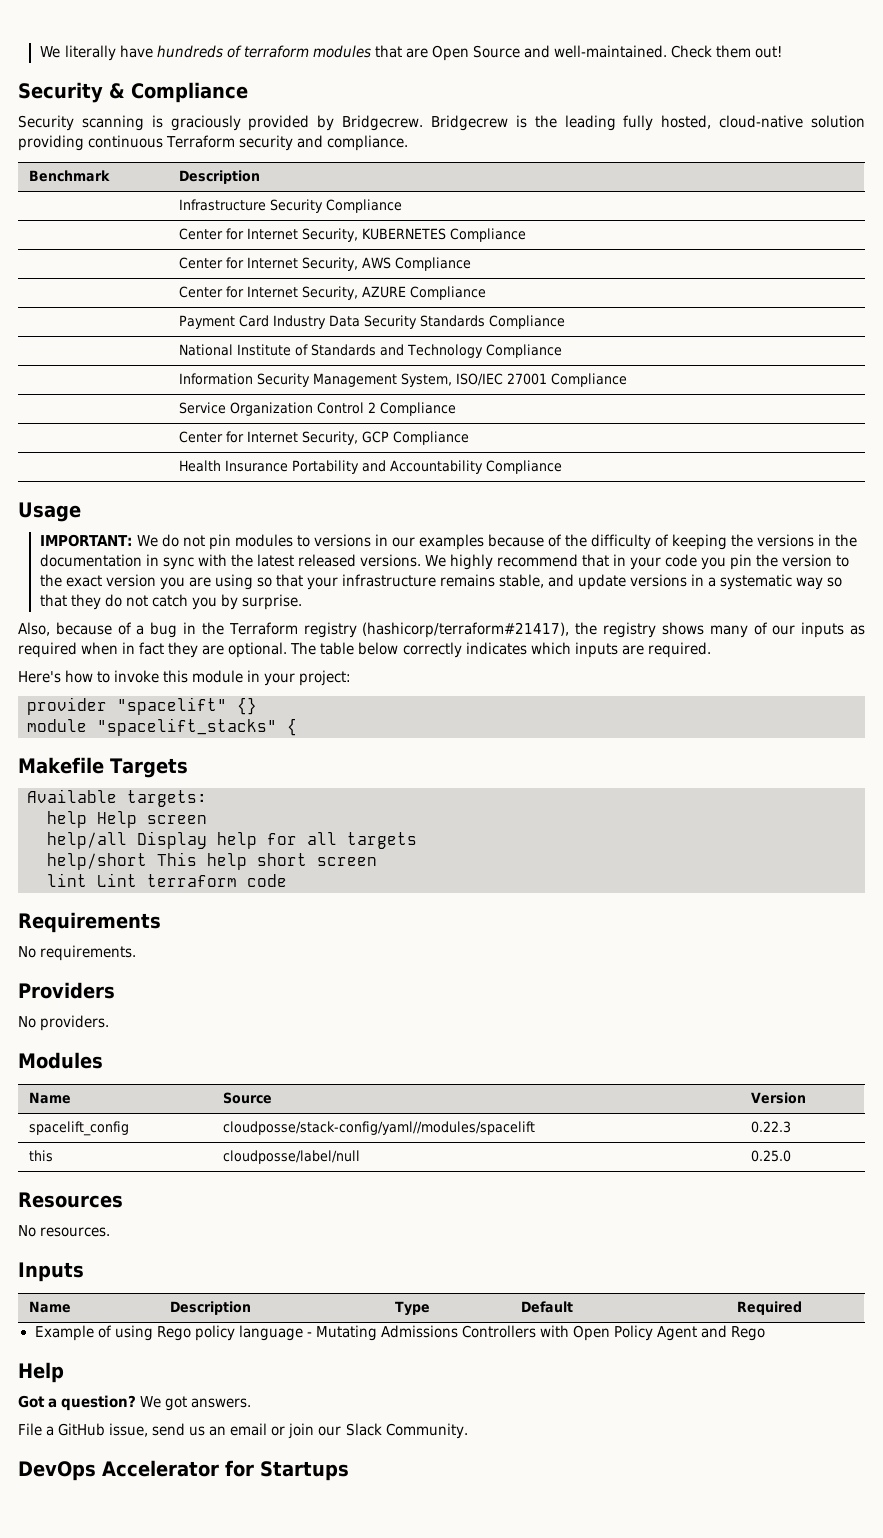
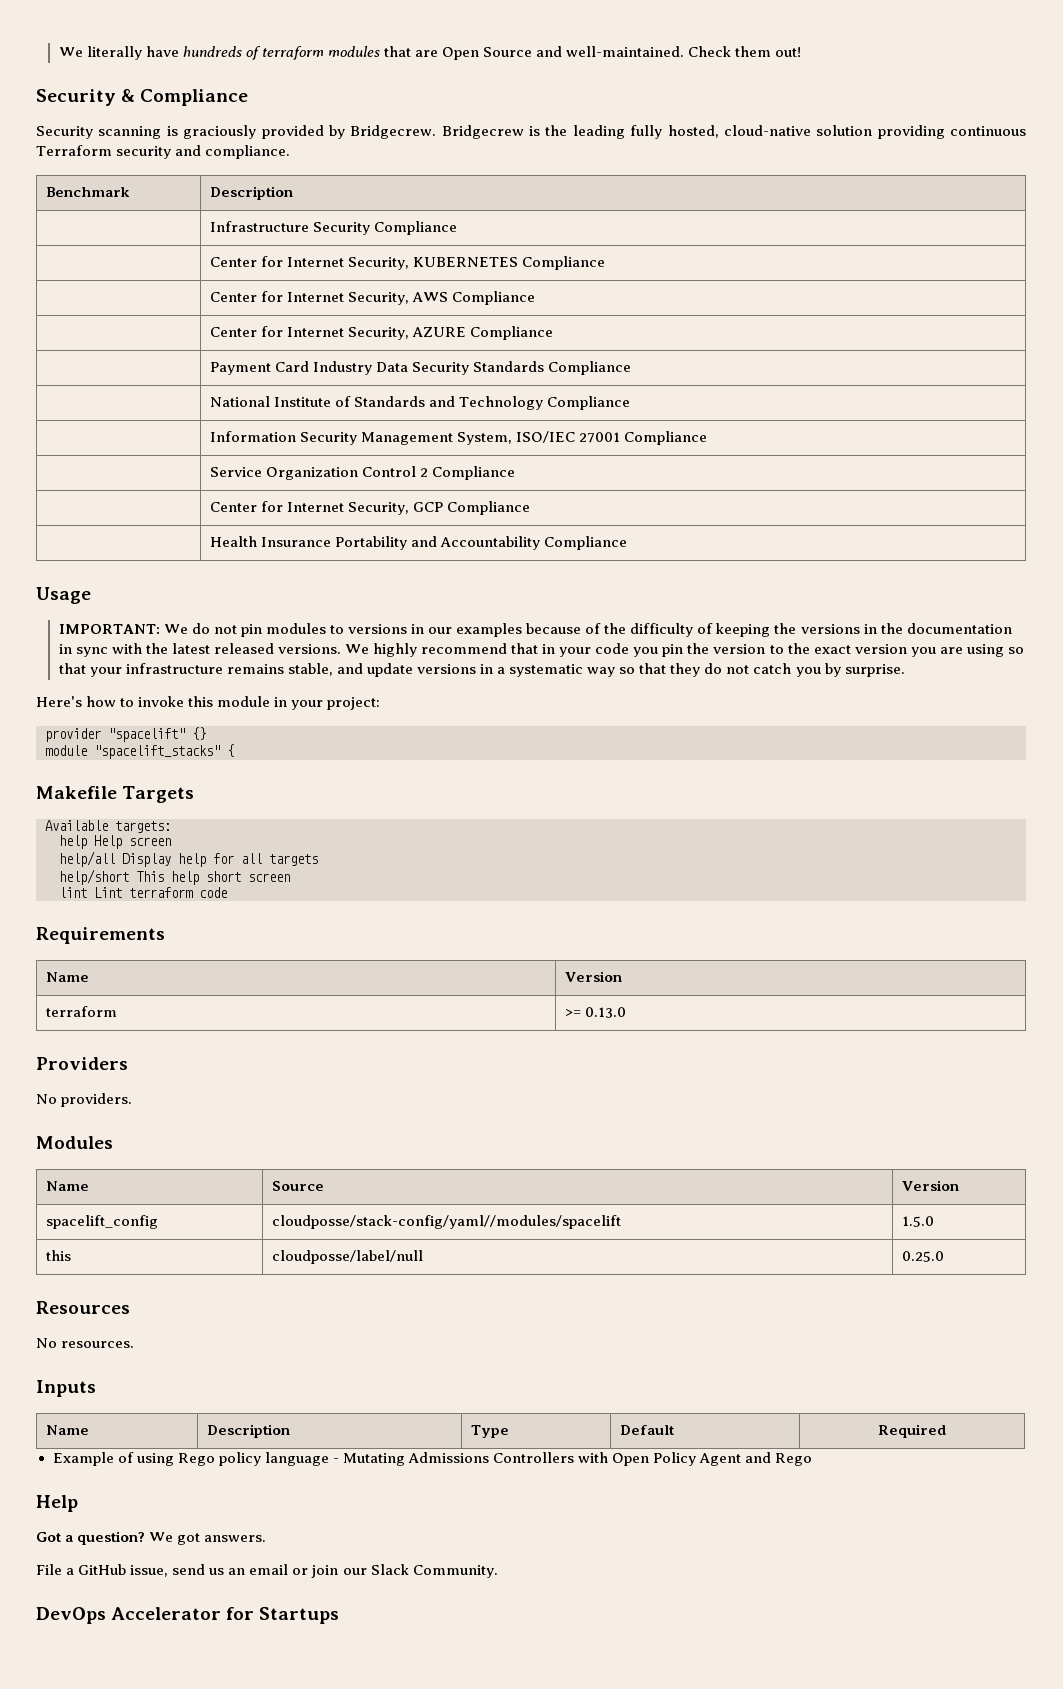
[18,622,865,638] [18,642,711,658] // Also, because of a bug in the Terraform registry (hashicorp/terraform#21417), the registry shows many of our inputs as required when in fact they are optional. The table below correctly indicates which inputs are required. -> (905, 670) none
[18,945,137,961] // No requirements. -> [45,972,89,982] [564,971,622,982] [45,1006,117,1017] [564,1007,626,1018] // Name | Version // terraform | >= 0.13.0
[751,1121,792,1133] 0.22.3 -> [901,1216,934,1227] 1.5.0

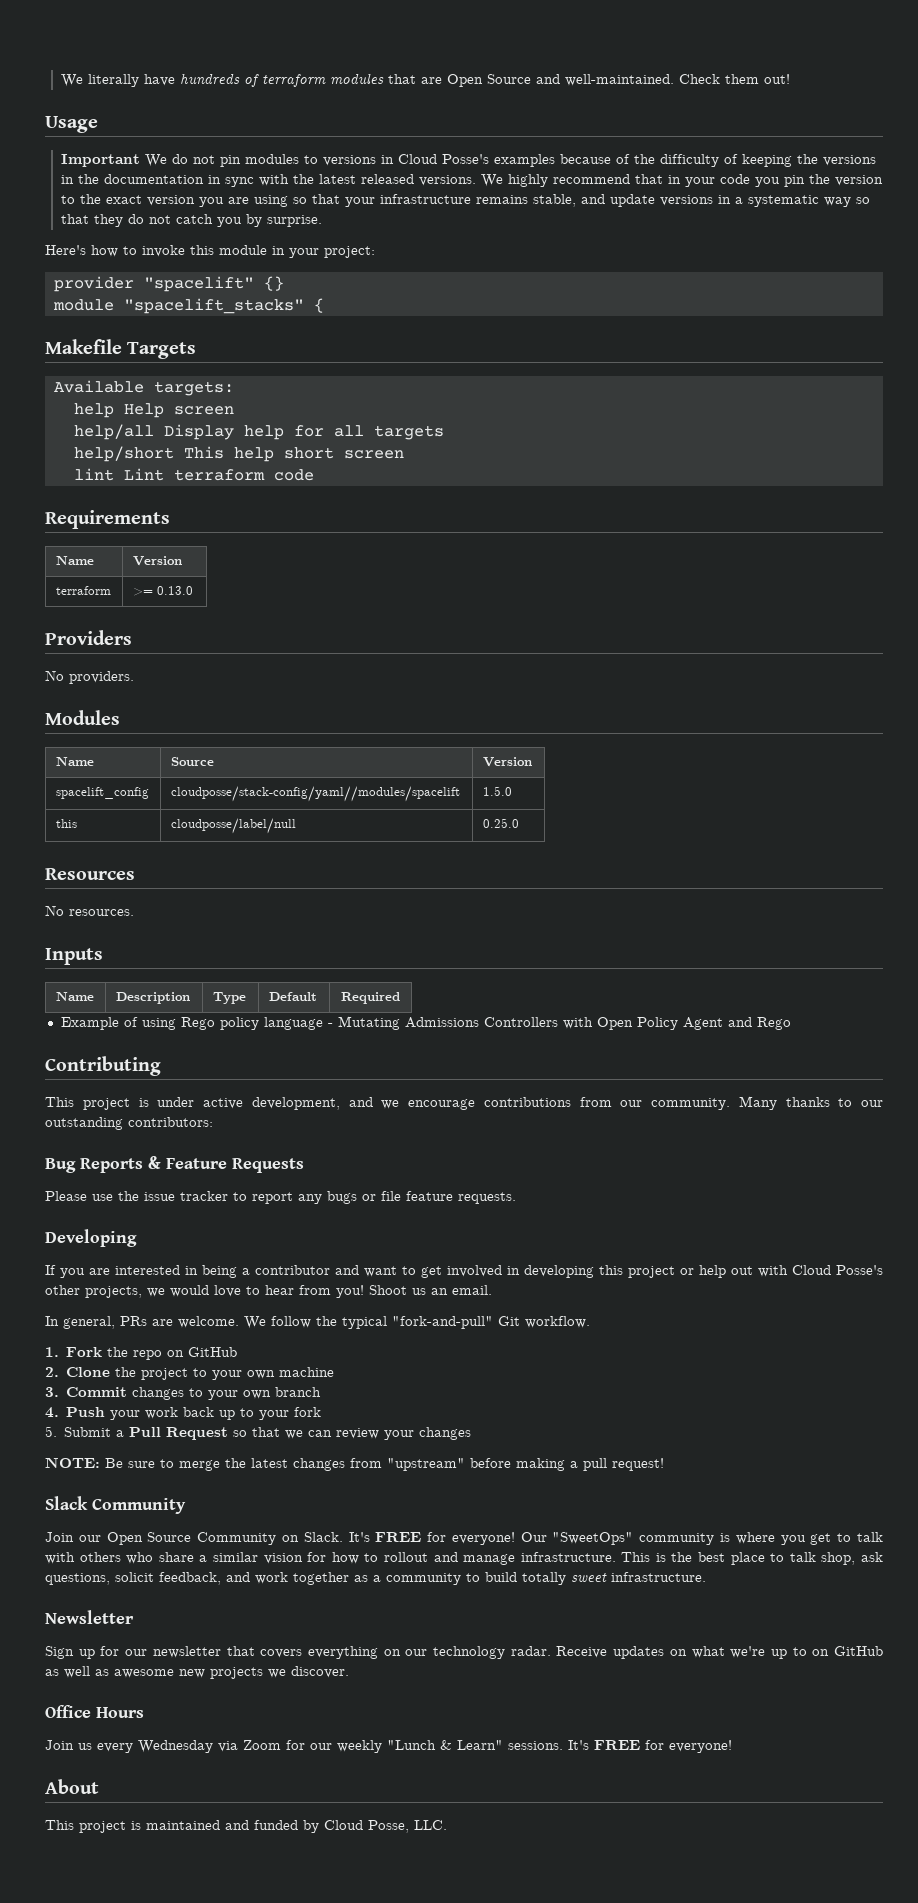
[36,89,249,106] [36,125,1026,139] [36,145,291,159] [45,187,130,197] [209,186,293,200] [209,221,457,235] [209,256,606,270] [209,291,536,305] [209,326,554,340] [209,361,632,375] [209,396,631,410] [209,431,708,445] [209,466,516,480] [209,501,531,515] [209,536,628,550] // Security & Compliance // Security scanning is graciously provided by Bridgecrew. Bridgecrew is the leading fully hosted, cloud-native solution providing continuous Terraform security and compliance. // Benchmark | Description // | Infrastructure Security Compliance // | Center for Internet Security, KUBERNETES Compliance // | Center for Internet Security, AWS Compliance // | Center for Internet Security, AZURE Compliance // | Payment Card Industry Data Security Standards Compliance // | National Institute of Standards and Technology Compliance // | Information Security Management System, ISO/IEC 27001 Compliance // | Service Organization Control 2 Compliance // | Center for Internet Security, GCP Compliance // | Health Insurance Portability and Accountability Compliance -> (791, 79) none
[58,624,160,634] IMPORTANT: -> [61,154,141,167] Important
[428,627,453,634] our -> [398,154,490,164] Cloud Posse's
[36,1495,78,1512] [36,1531,267,1545] [36,1564,498,1578] [36,1607,340,1624] Help // Got a question? We got answers. // File a GitHub issue, send us an email or join our Slack Community. // DevOps Accelerator for Startups -> [45,1056,161,1076] [45,1096,883,1110] [45,1117,213,1130] [45,1156,304,1173] [45,1191,516,1204] [45,1229,137,1247] [45,1265,883,1278] [45,1285,492,1298] [45,1316,590,1329] [45,1347,238,1360] [45,1367,335,1380] [45,1387,322,1400] [45,1407,322,1420] [45,1426,472,1440] [45,1457,664,1471] [45,1496,186,1514] [45,1532,883,1545] [45,1552,884,1565] [45,1572,706,1585] [45,1610,134,1624] [45,1646,884,1659] [45,1666,349,1679] [45,1705,144,1718] [45,1740,732,1753] [45,1779,99,1794] [45,1820,447,1833] Contributing // This project is under active development, and we encourage contributions from our community. Many thanks to our outstanding contributors: // Bug Reports & Feature Requests // Please use the issue tracker to report any bugs or file feature requests. // Developing // If you are interested in being a contributor and want to get involved in developing this project or help out with Cloud Posse's other projects, we would love to hear from you! Shoot us an email. // In general, PRs are welcome. We follow the typical "fork-and-pull" Git workflow. // 1. Fork the repo on GitHub // 2. Clone the project to your own machine // 3. Commit changes to your own branch // 4. Push your work back up to your fork // 5. Submit a Pull Request so that we can review your changes // NOTE: Be sure to merge the latest changes from "upstream" before making a pull request! // Slack Community // Join our Open Source Community on Slack. It's FREE for everyone! Our "SweetOps" community is where you get to talk with others who share a similar vision for how to rollout and manage infrastructure. This is the best place to talk shop, ask questions, solicit feedback, and work together as a community to build totally sweet infrastructure. // Newsletter // Sign up for our newsletter that covers everything on our technology radar. Receive updates on what we're up to on GitHub as well as awesome new projects we discover. // Office Hours // Join us every Wednesday via Zoom for our weekly "Lunch & Learn" sessions. It's FREE for everyone! // About // This project is maintained and funded by Cloud Posse, LLC.

